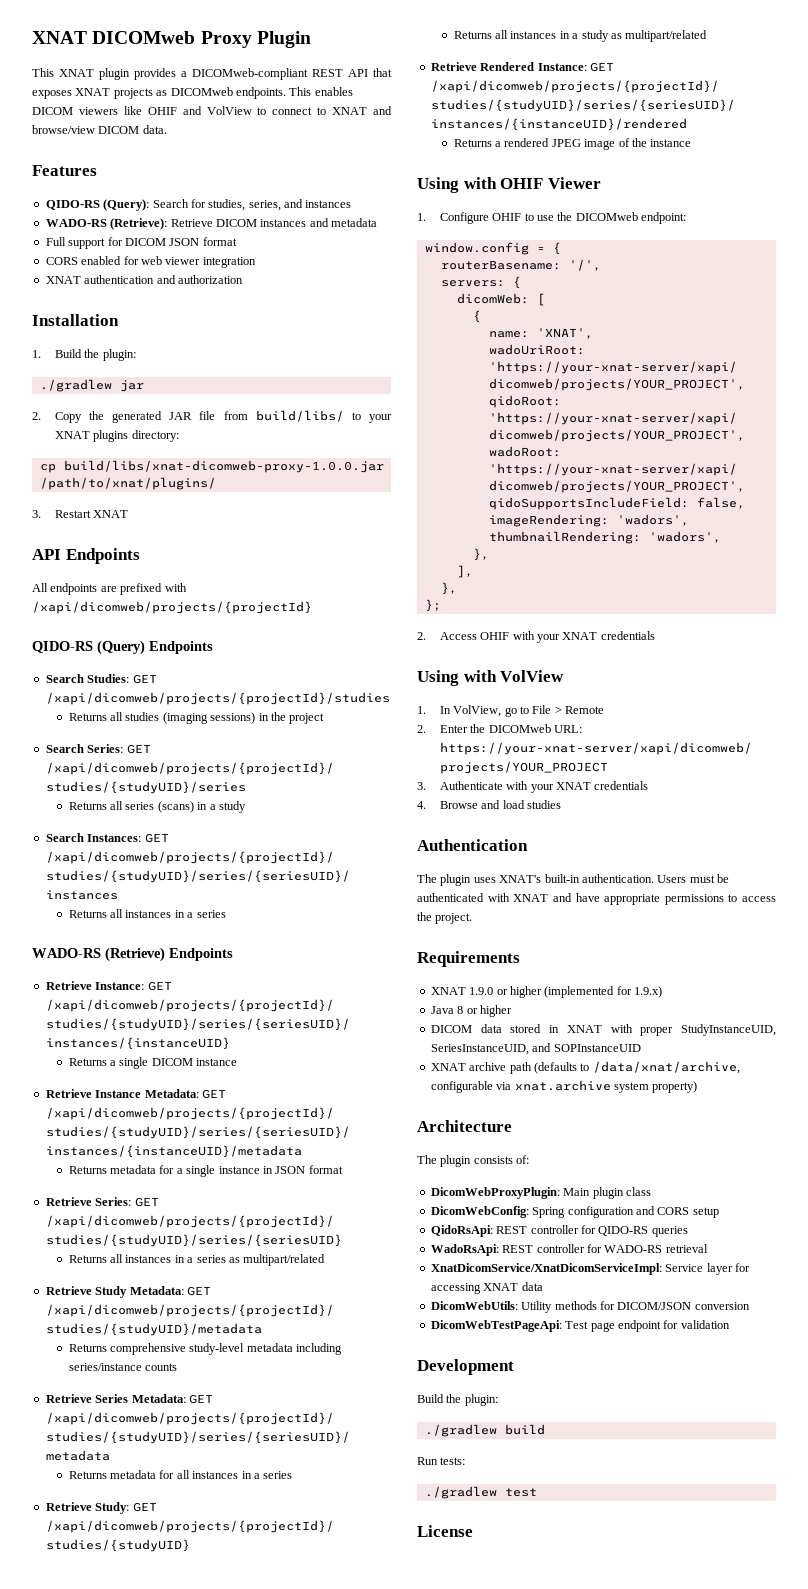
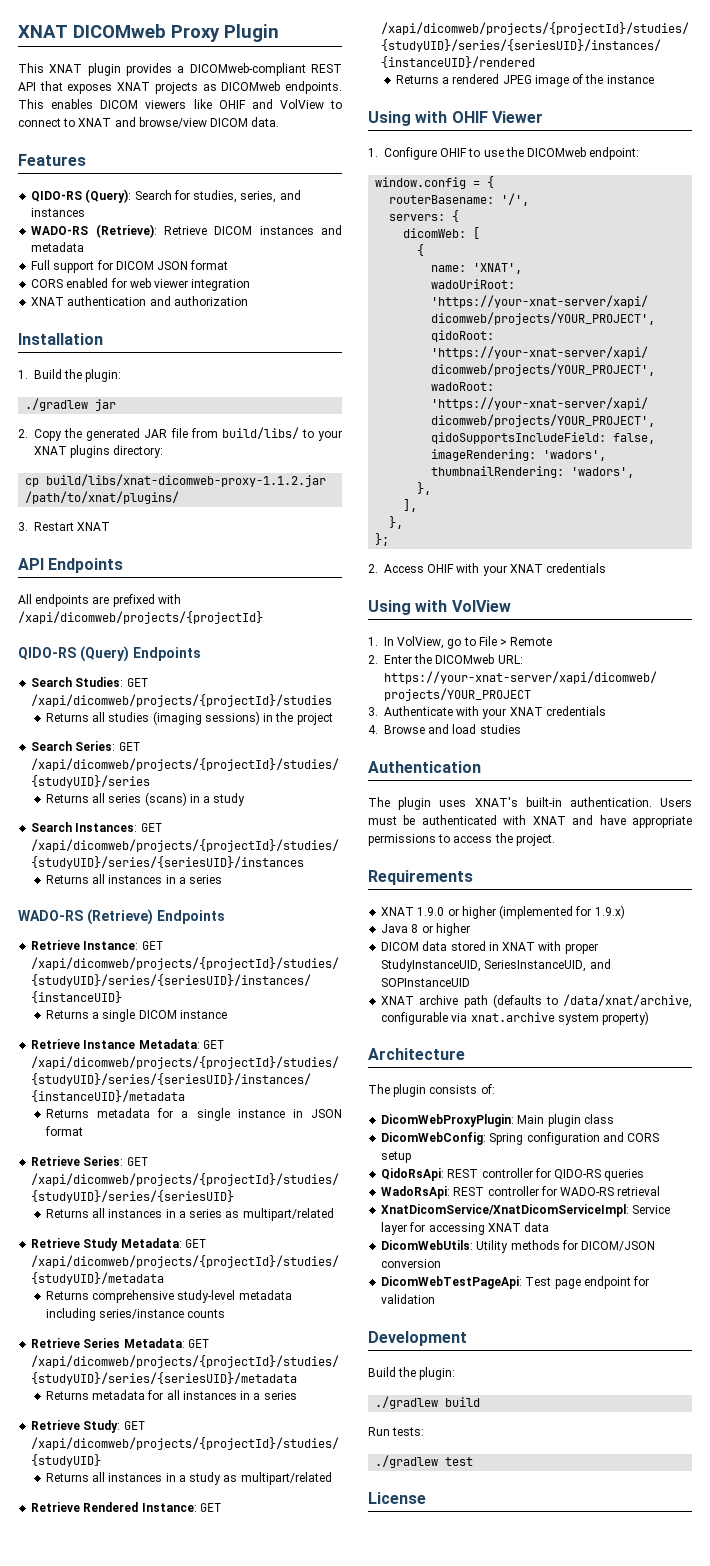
[63,460,384,473] build/libs/xnat-dicomweb-proxy-1.0.0.jar -> [46,474,327,487] build/libs/xnat-dicomweb-proxy-1.1.2.jar

